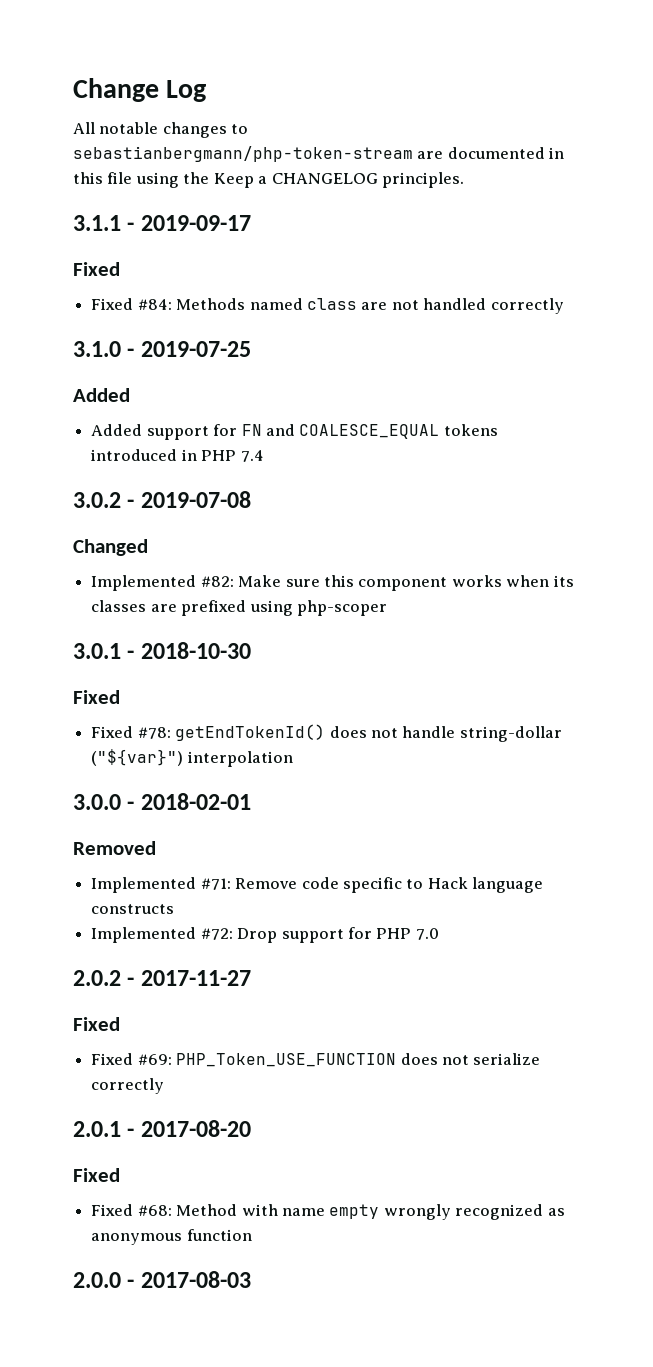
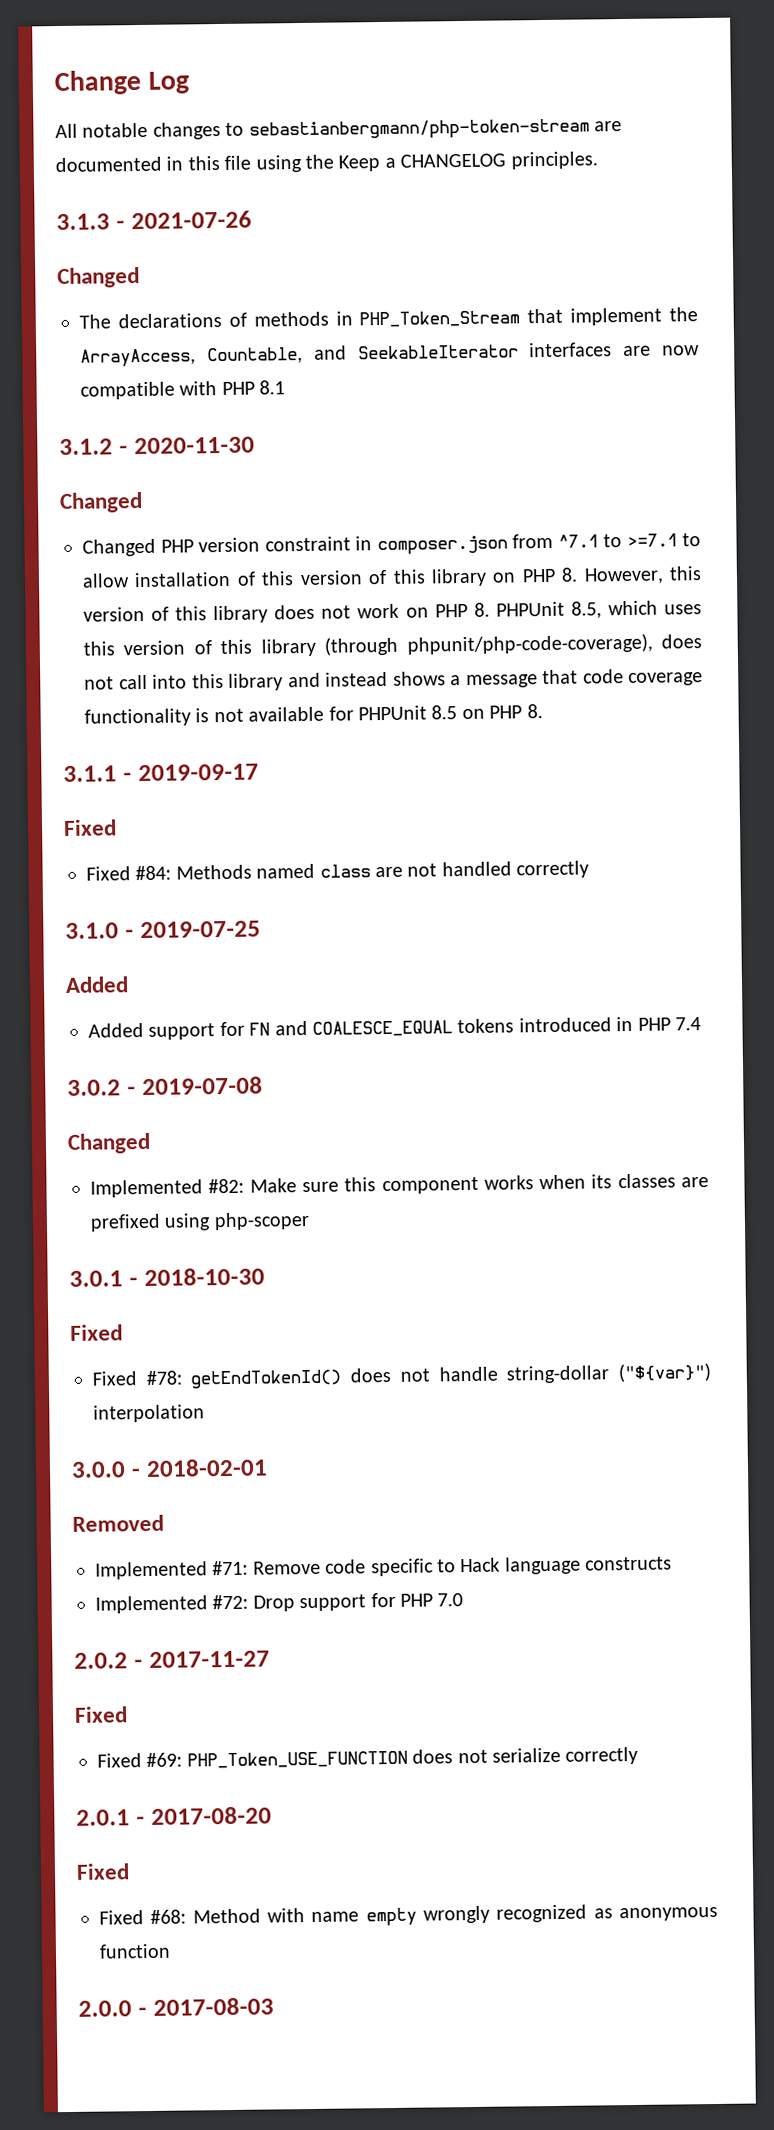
(465, 180) none -> [56,210,252,231] [57,267,140,289] [79,307,698,329] [80,342,700,367] [80,380,286,400] [59,436,255,456] [59,491,143,514] [82,533,701,557] [82,566,703,588] [83,600,703,624] [83,633,703,657] [84,669,703,691] [84,704,543,727] // 3.1.3 - 2021-07-26 // Changed // The declarations of methods in PHP_Token_Stream that implement the ArrayAccess, Countable, and SeekableIterator interfaces are now compatible with PHP 8.1 // 3.1.2 - 2020-11-30 // Changed // Changed PHP version constraint in composer.json from ^7.1 to >=7.1 to allow installation of this version of this library on PHP 8. However, this version of this library does not work on PHP 8. PHPUnit 8.5, which uses this version of this library (through phpunit/php-code-coverage), does not call into this library and instead shows a message that code coverage functionality is not available for PHPUnit 8.5 on PHP 8.

